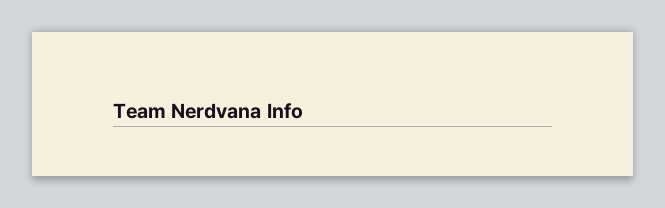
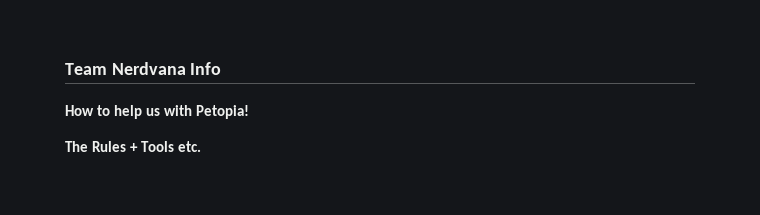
(303, 111) none -> [65,105,250,119] [65,141,202,152] // How to help us with Petopia! // The Rules + Tools etc.

